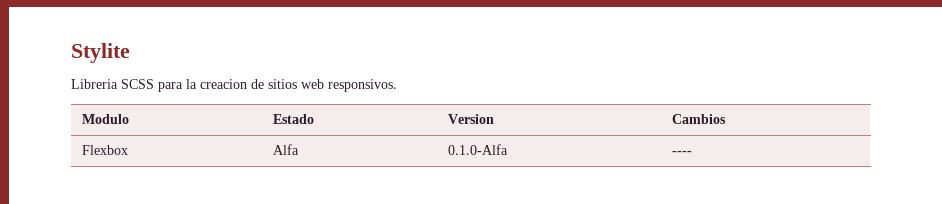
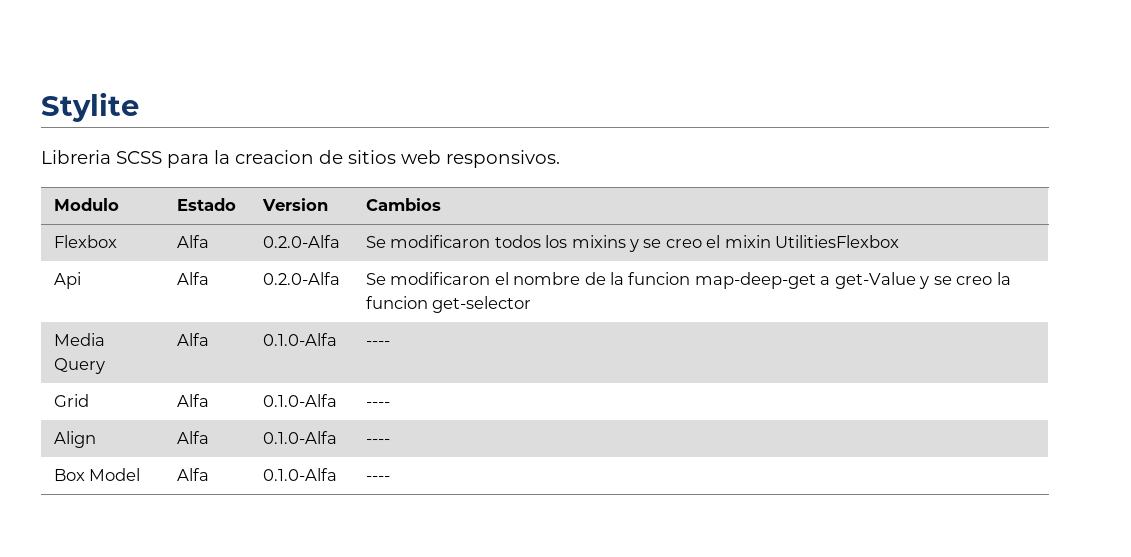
(299, 149) none -> [262,235,340,248] [365,235,900,252] [53,272,81,289] [176,272,209,285] [262,272,340,285] [365,272,1011,289] [365,296,532,313] [53,333,105,346] [53,358,105,374] [176,333,209,346] [262,333,337,346] [365,341,390,346] [53,394,89,407] [176,394,209,407] [262,394,337,407] [365,402,390,407] [53,431,96,448] [176,431,209,444] [262,431,337,444] [365,439,390,444] [53,468,141,481] [176,468,209,481] | 0.2.0-Alfa | Se modificaron todos los mixins y se creo el mixin UtilitiesFlexbox // Api | Alfa | 0.2.0-Alfa | Se modificaron el nombre de la funcion map-deep-get a get-Value y se creo la funcion get-selector // Media Query | Alfa | 0.1.0-Alfa | ---- // Grid | Alfa | 0.1.0-Alfa | ---- // Align | Alfa | 0.1.0-Alfa | ---- // Box Model | Alfa

